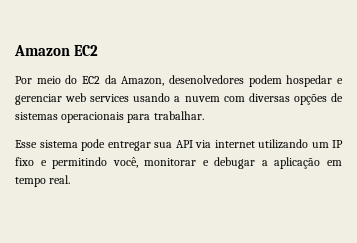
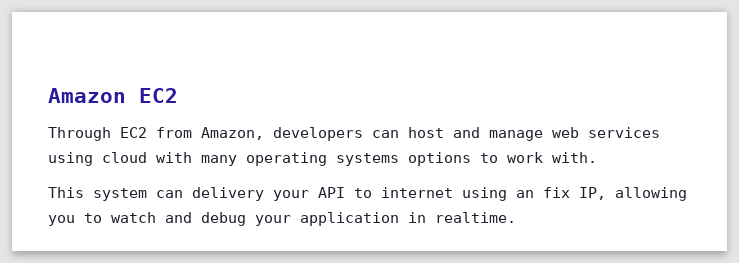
[15,75,343,87] [15,93,343,105] [15,111,204,123] [15,139,343,151] [15,157,342,169] [15,175,71,187] Por meio do EC2 da Amazon, desenolvedores podem hospedar e gerenciar web services usando a nuvem com diversas opções de sistemas operacionais para trabalhar. // Esse sistema pode entregar sua API via internet utilizando um IP fixo e permitindo você, monitorar e debugar a aplicação em tempo real. -> [48,127,660,141] [48,152,597,166] [48,187,687,201] [48,212,516,226] Through EC2 from Amazon, developers can host and manage web services using cloud with many operating systems options to work with. // This system can delivery your API to internet using an fix IP, allowing you to watch and debug your application in realtime.

